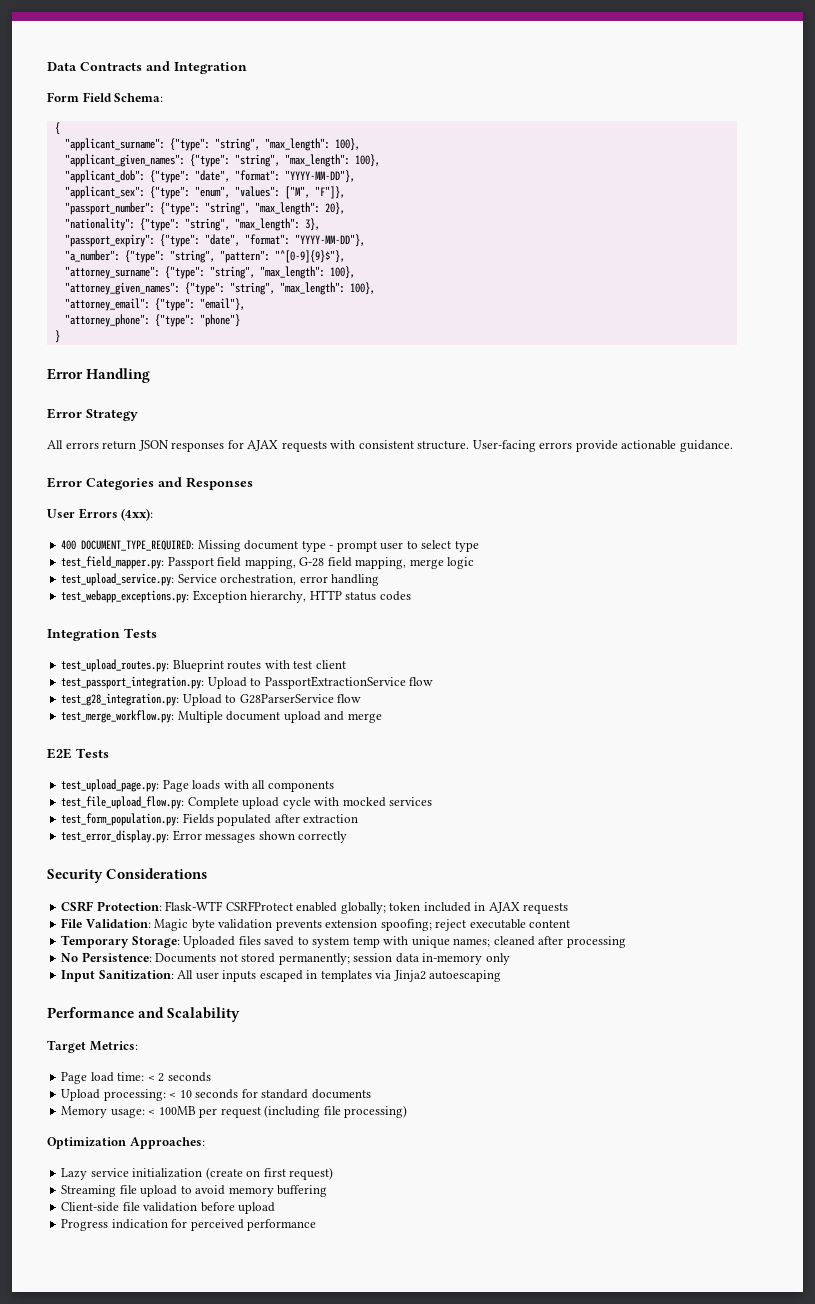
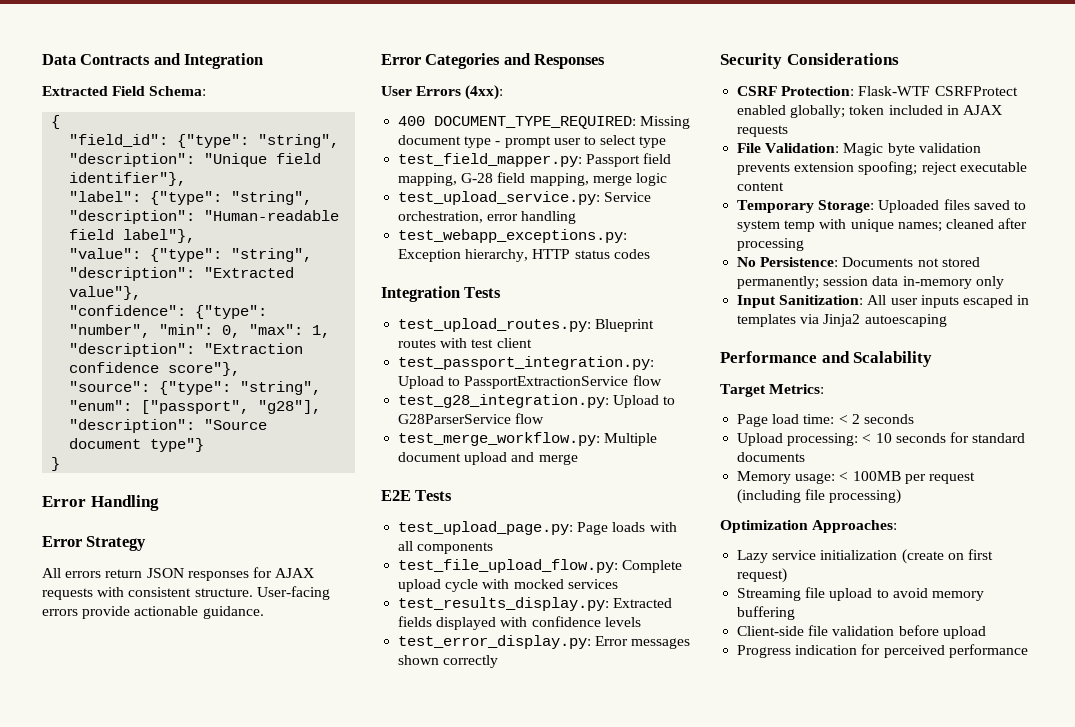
[47,92,79,102] Form -> [42,86,108,96] Extracted
[64,138,360,151] [64,154,380,167] [64,170,355,183] [64,186,345,199] [64,202,345,215] [64,218,320,231] [64,234,365,247] [64,250,345,263] [64,266,355,279] [64,282,375,295] [64,298,245,311] [64,314,240,327] "applicant_surname": {"type": "string", "max_length": 100}, // "applicant_given_names": {"type": "string", "max_length": 100}, // "applicant_dob": {"type": "date", "format": "YYYY-MM-DD"}, // "applicant_sex": {"type": "enum", "values": ["M", "F"]}, // "passport_number": {"type": "string", "max_length": 20}, // "nationality": {"type": "string", "max_length": 3}, // "passport_expiry": {"type": "date", "format": "YYYY-MM-DD"}, // "a_number": {"type": "string", "pattern": "^[0-9]{9}$"}, // "attorney_surname": {"type": "string", "max_length": 100}, // "attorney_given_names": {"type": "string", "max_length": 100}, // "attorney_email": {"type": "email"}, // "attorney_phone": {"type": "phone"} -> [69,134,340,148] [69,153,322,167] [69,172,187,186] [69,191,313,205] [69,210,340,224] [69,229,196,243] [69,248,313,262] [69,267,295,281] [69,286,142,300] [69,305,268,319] [69,324,331,338] [69,343,304,357] [69,362,241,376] [69,381,322,395] [69,400,322,414] [69,419,268,433] [69,438,205,452] "field_id": {"type": "string", "description": "Unique field identifier"}, // "label": {"type": "string", "description": "Human-readable field label"}, // "value": {"type": "string", "description": "Extracted value"}, // "confidence": {"type": "number", "min": 0, "max": 1, "description": "Extraction confidence score"}, // "source": {"type": "string", "enum": ["passport", "g28"], "description": "Source document type"}
[61,813,359,826] test_form_population.py: Fields populated after extraction -> [398,597,673,611] [398,616,641,630] test_results_display.py: Extracted fields displayed with confidence levels

